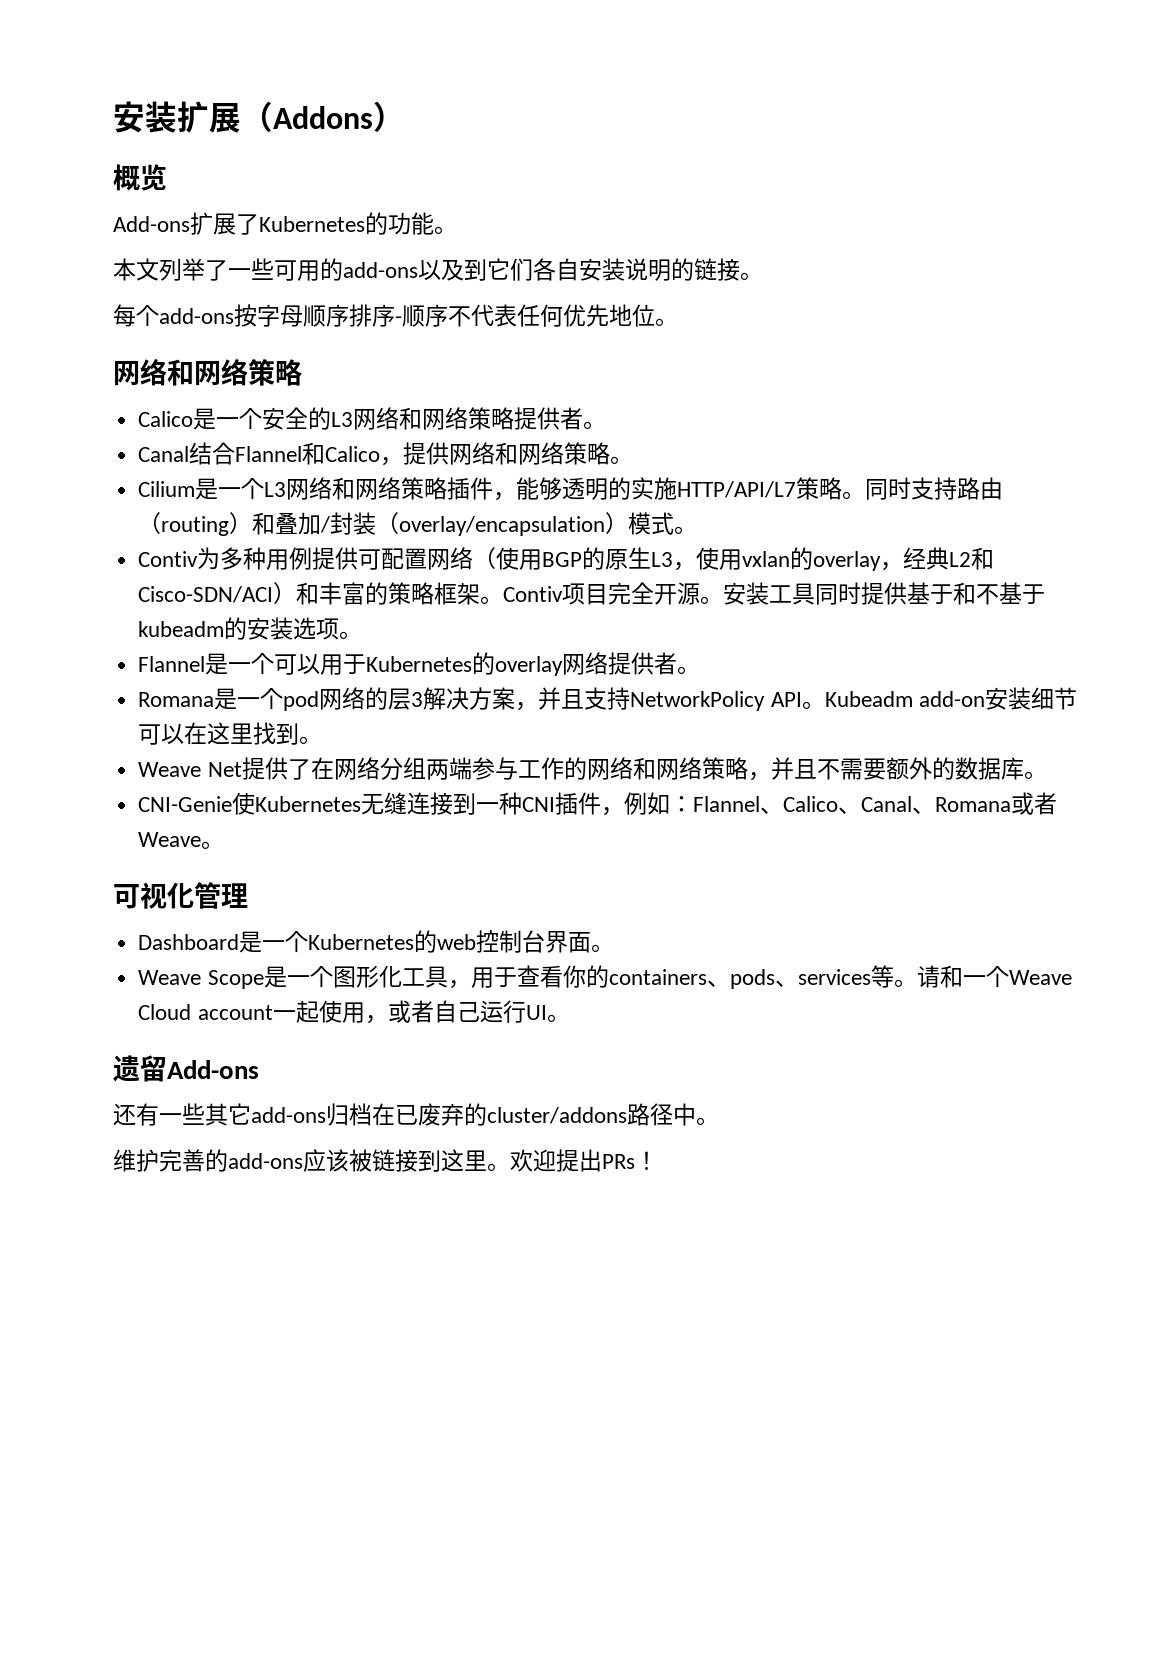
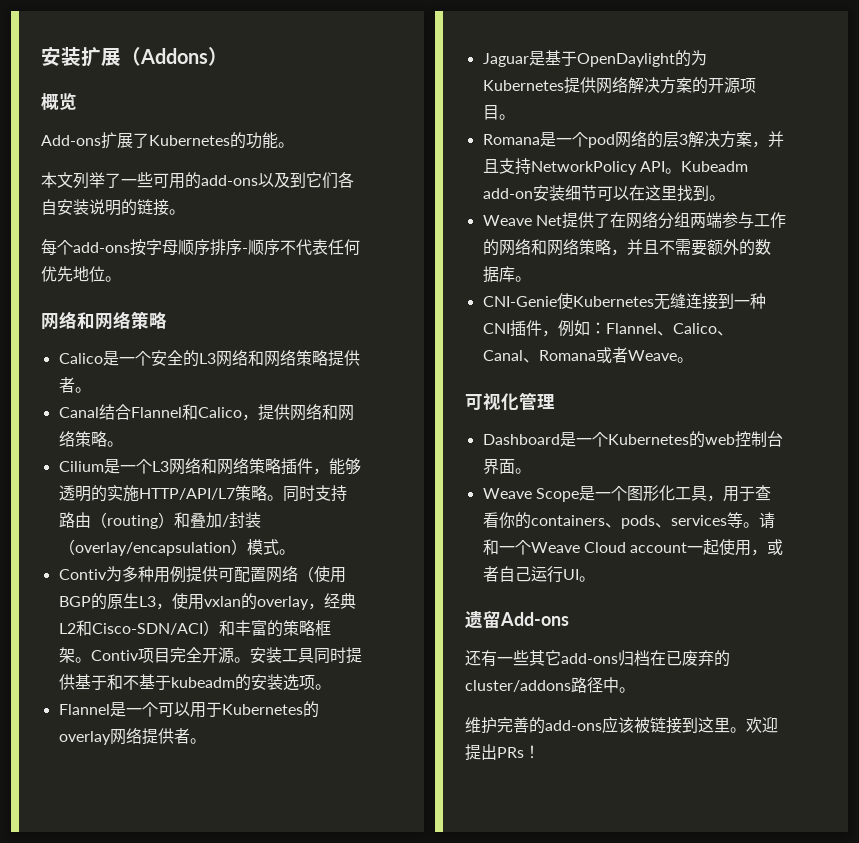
(701, 670) none -> [482,50,707,67] [482,76,756,94] [482,105,515,120] // Jaguar是基于OpenDaylight的为Kubernetes提供网络解决方案的开源项目。

